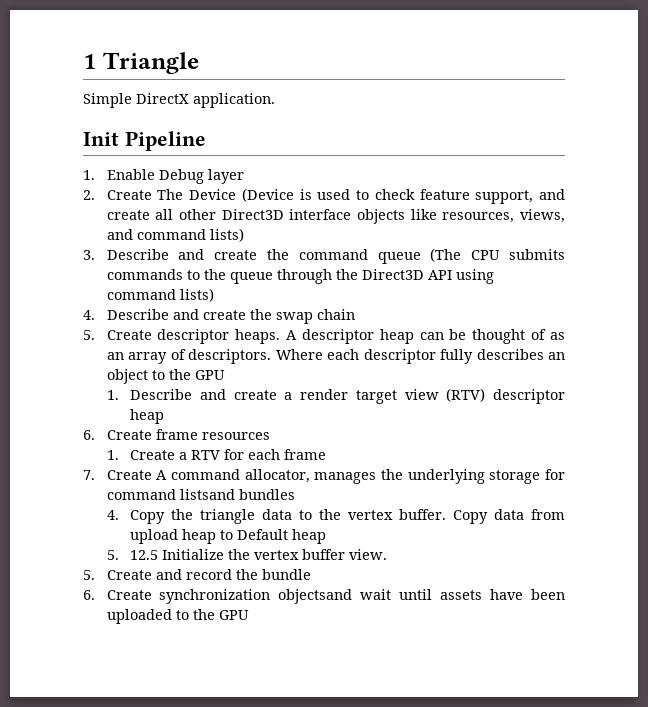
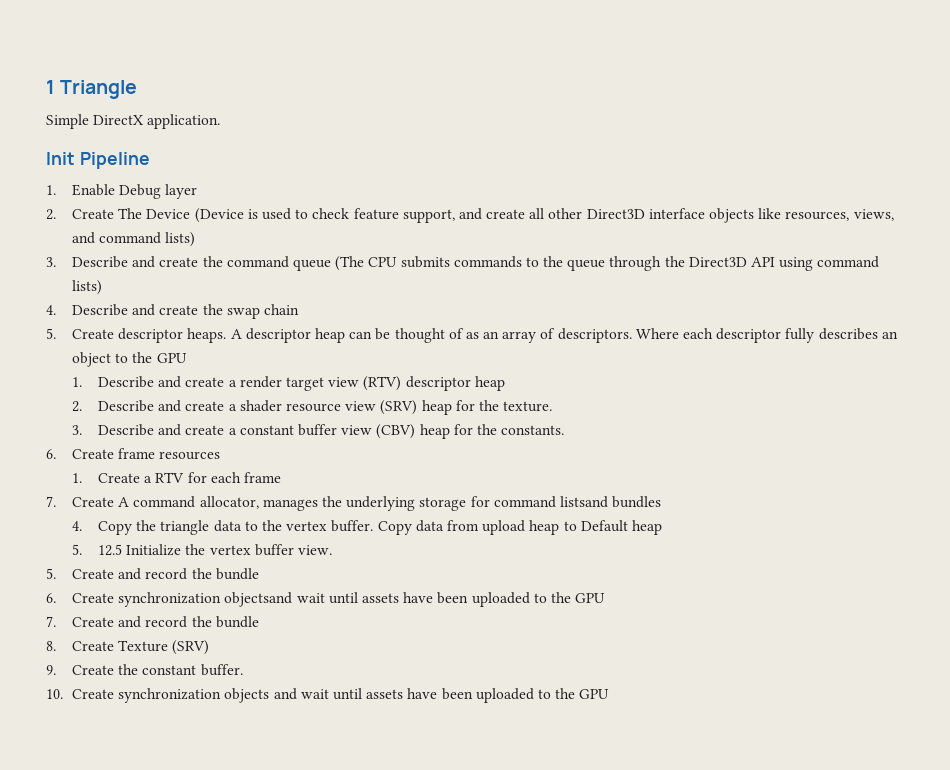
(165, 416) none -> [72,400,553,415] [72,424,565,439] // 2. Describe and create a shader resource view (SRV) heap for the texture. // 3. Describe and create a constant buffer view (CBV) heap for the constants.
(249, 615) none -> [46,616,259,628] [46,640,210,655] [46,664,243,676] [46,688,610,703] // 7. Create and record the bundle // 8. Create Texture (SRV) // 9. Create the constant buffer. // 10. Create synchronization objects and wait until assets have been uploaded to the GPU

